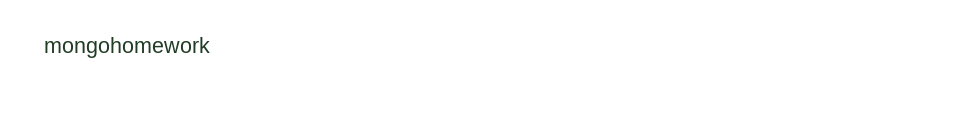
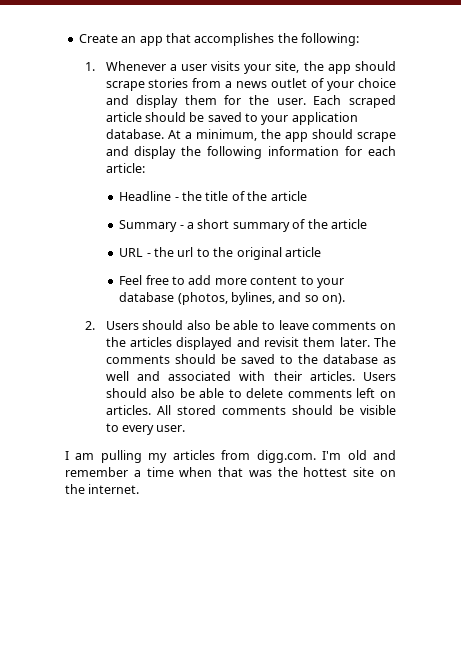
[44,37,210,58] mongohomework -> [78,33,359,46] [85,61,396,74] [105,78,396,91] [105,95,396,108] [105,112,358,125] [105,129,396,142] [105,146,396,159] [105,163,145,173] [119,191,307,201] [119,219,367,232] [119,247,321,260] [119,275,344,288] [119,292,346,305] [85,320,396,330] [105,337,396,350] [105,354,396,364] [105,371,396,381] [105,388,396,398] [105,405,396,415] [105,423,186,435] [65,450,397,463] [65,467,396,477] [65,484,140,494] Create an app that accomplishes the following: // 1. Whenever a user visits your site, the app should scrape stories from a news outlet of your choice and display them for the user. Each scraped article should be saved to your application database. At a minimum, the app should scrape and display the following information for each article: // Headline - the title of the article // Summary - a short summary of the article // URL - the url to the original article // Feel free to add more content to your database (photos, bylines, and so on). // 2. Users should also be able to leave comments on the articles displayed and revisit them later. The comments should be saved to the database as well and associated with their articles. Users should also be able to delete comments left on articles. All stored comments should be visible to every user. // I am pulling my articles from digg.com. I'm old and remember a time when that was the hottest site on the internet.

